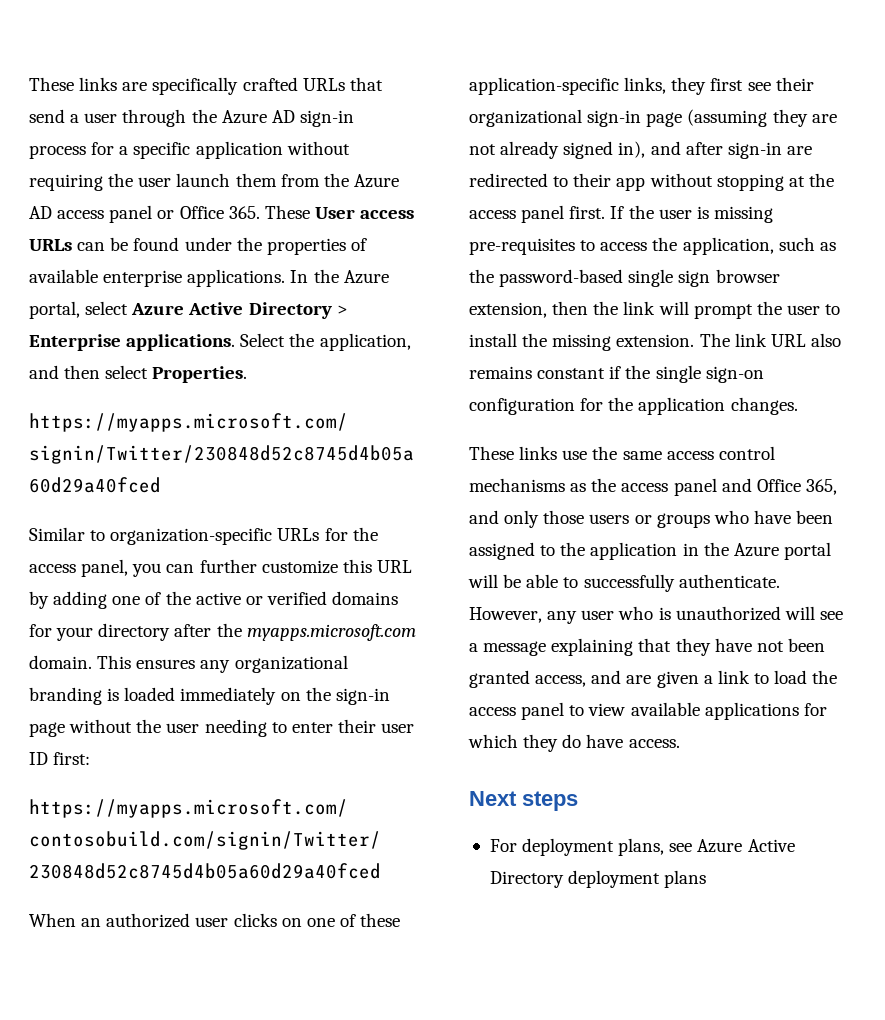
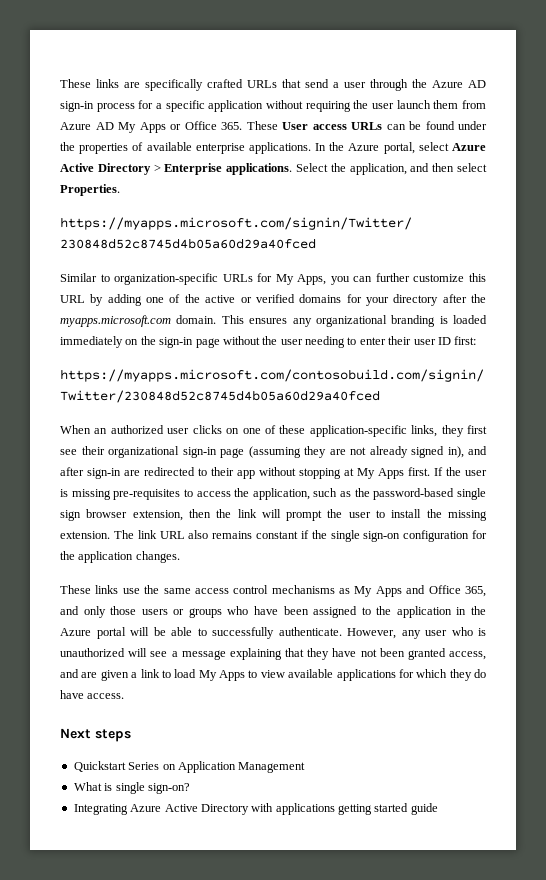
[323,173,399,188] [29,205,153,223] the Azure AD access panel -> [60,122,166,133] Azure AD My Apps
[352,527,378,541] [29,559,129,577] the access panel, -> [275,274,327,285] My Apps,
[808,173,834,187] [469,205,565,223] the access panel -> [357,468,404,479] My Apps
[591,478,717,496] the access panel -> [354,586,402,597] My Apps
[812,670,838,684] [469,702,565,720] the access panel -> [198,670,245,681] My Apps
[489,838,795,856] [489,870,707,888] For deployment plans, see Azure Active Directory deployment plans -> [73,761,306,773] [73,782,190,794] [73,803,438,815] Quickstart Series on Application Management // What is single sign-on? // Integrating Azure Active Directory with applications getting started guide

